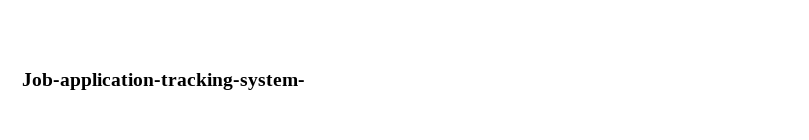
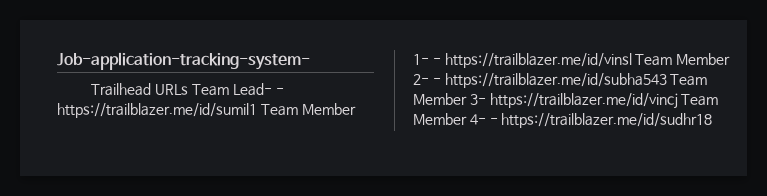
(305, 81) none -> [91,83,284,96] [57,103,356,118] [413,53,731,68] [413,73,708,88] [413,93,719,109] [413,113,713,128] // Trailhead URLs Team Lead- - https://trailblazer.me/id/sumil1 Team Member 1- - https://trailblazer.me/id/vinsl Team Member 2- - https://trailblazer.me/id/subha543 Team Member 3- https://trailblazer.me/id/vincj Team Member 4- - https://trailblazer.me/id/sudhr18

